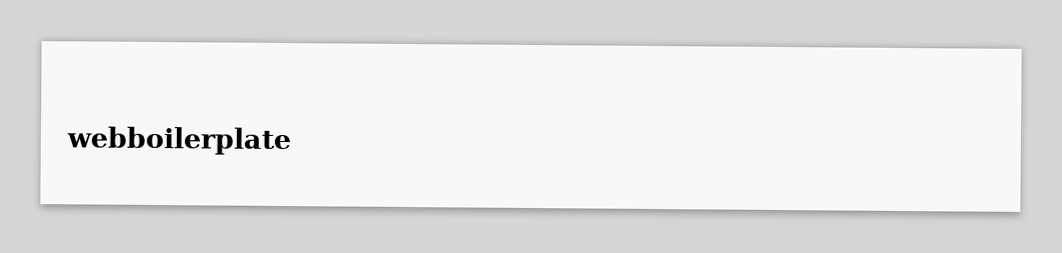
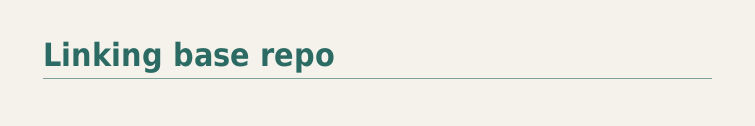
[66,126,291,156] webboilerplate -> [43,41,335,73] Linking base repo

